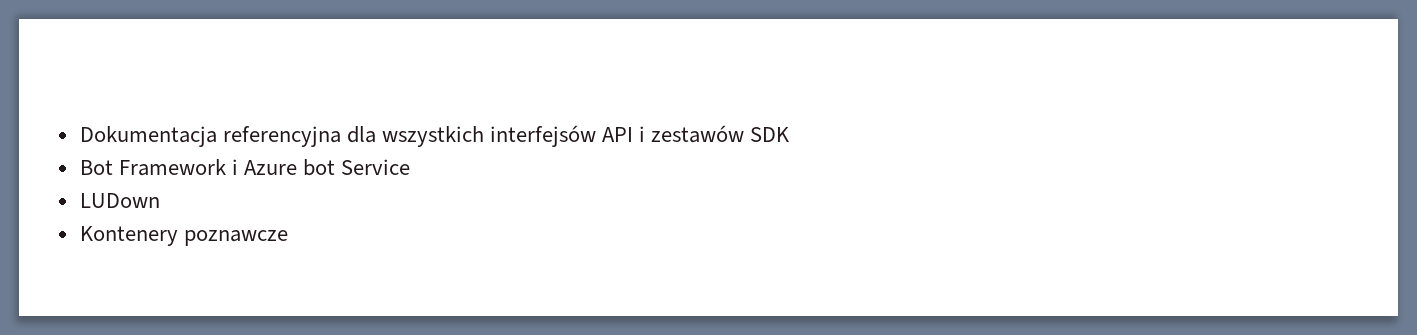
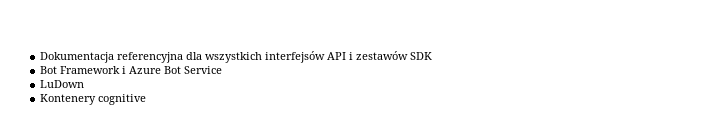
[303,159,336,176] bot -> [164,66,182,74] Bot
[79,193,160,208] LUDown -> [40,80,85,88] LuDown
[183,230,288,246] poznawcze -> [98,94,147,105] cognitive

